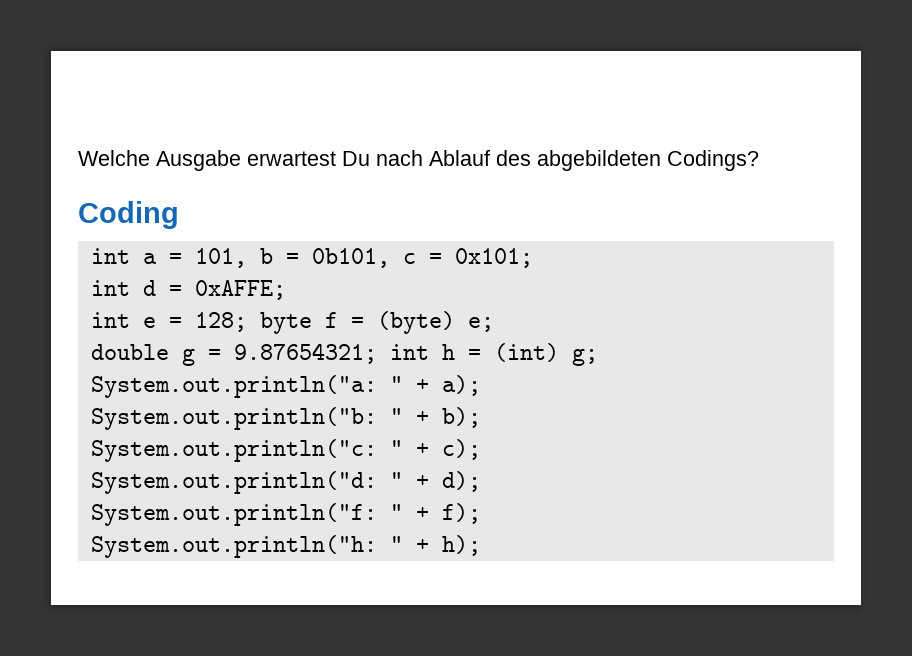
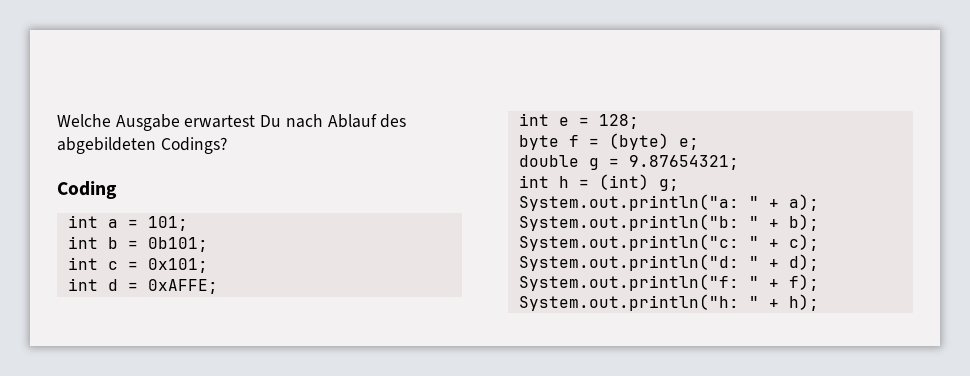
[194,248,390,268] 101, b = 0b101, -> [147,216,188,231] [67,236,208,252] [67,257,98,270] 101; // int b = 0b101; // int
(247, 322) none -> (639, 121) //
(377, 353) none -> (739, 162) //

